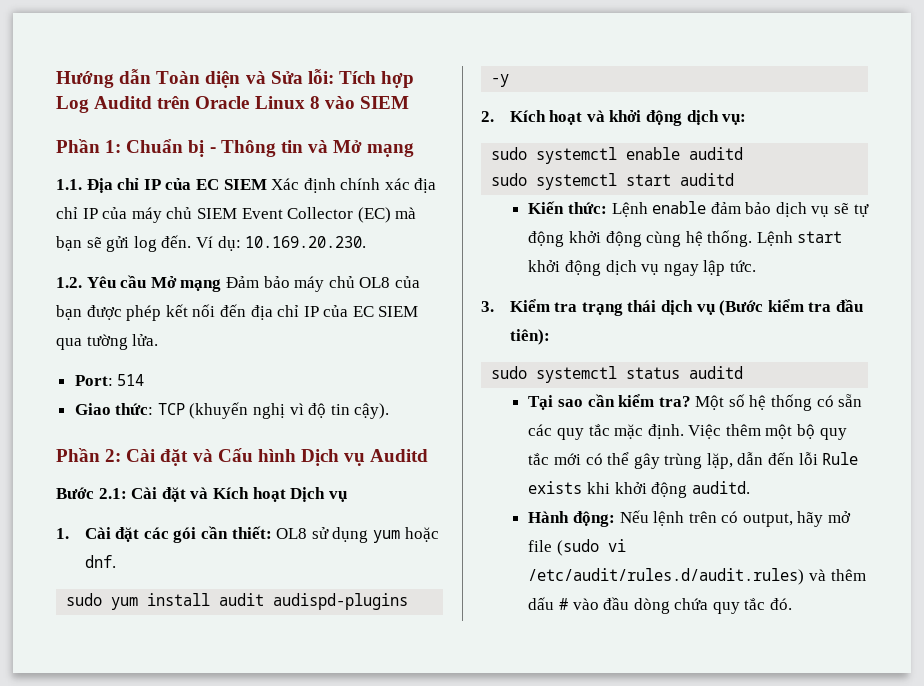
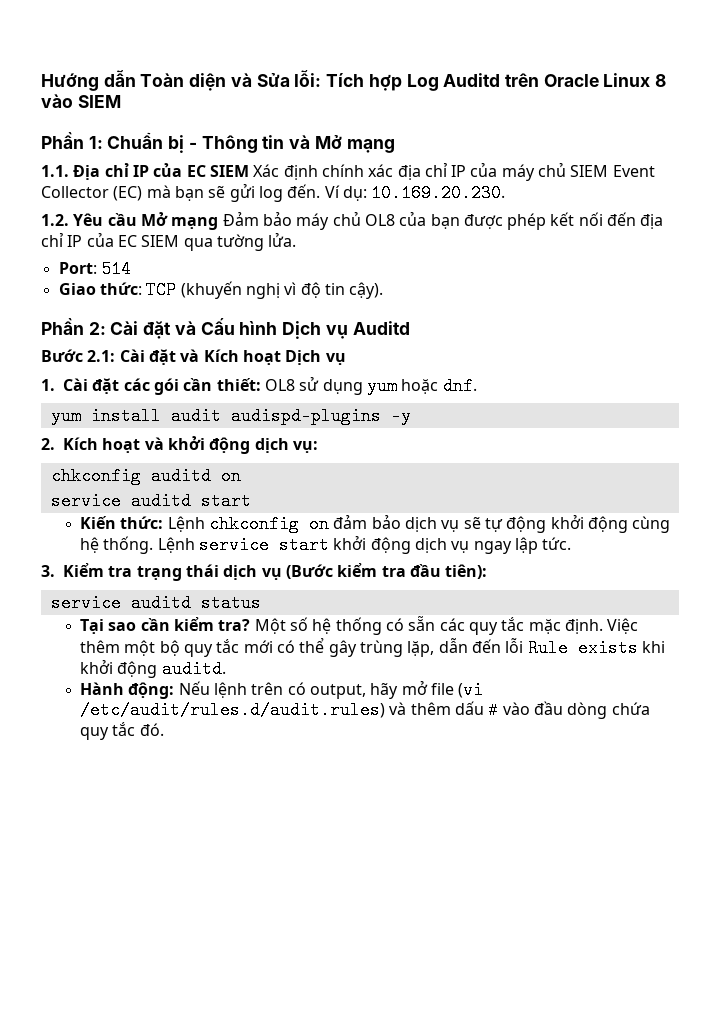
[66,593,103,606] sudo -> (477, 386) none
[491,147,744,164] [491,173,735,190] sudo systemctl enable auditd // sudo systemctl start auditd -> [50,467,241,485] [50,492,251,510] chkconfig auditd on // service auditd start
[652,201,707,214] enable -> [208,515,329,533] chkconfig on
(793, 238) none -> [198,536,269,554] service
[491,366,618,383] sudo systemctl -> [50,594,191,612] service auditd
[689,366,744,379] auditd -> (261, 603) none
[556,539,626,556] (sudo vi -> [458,681,484,699] (vi

